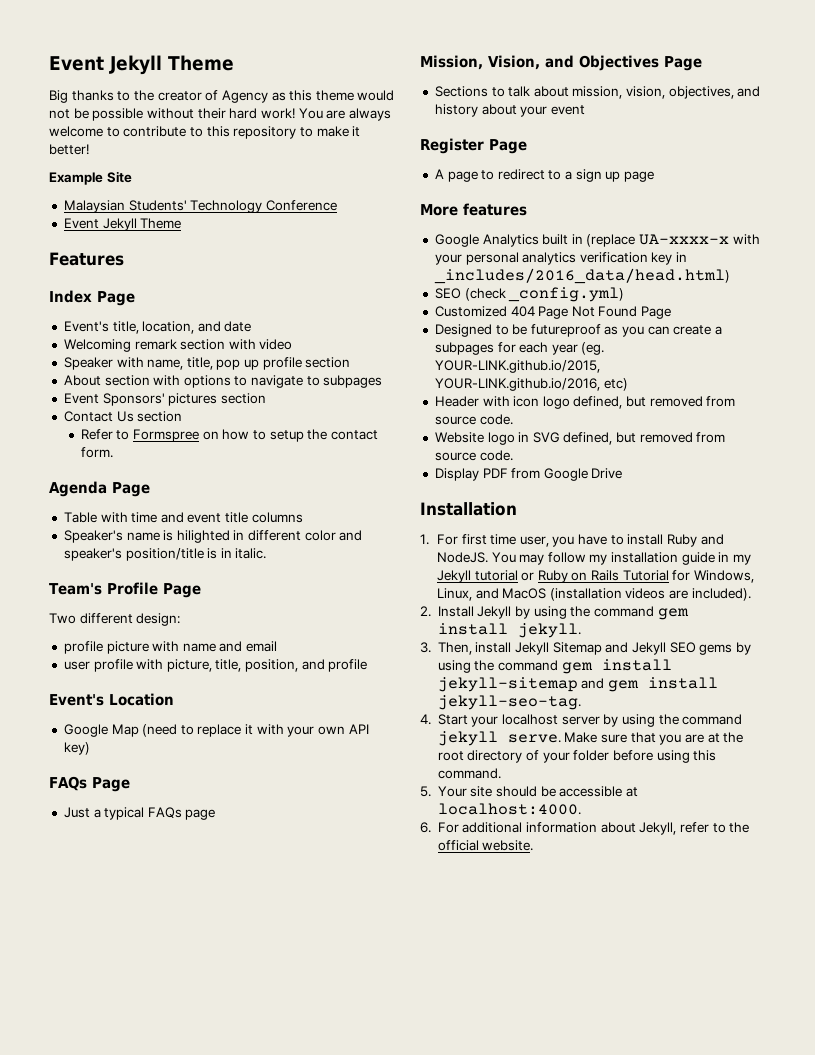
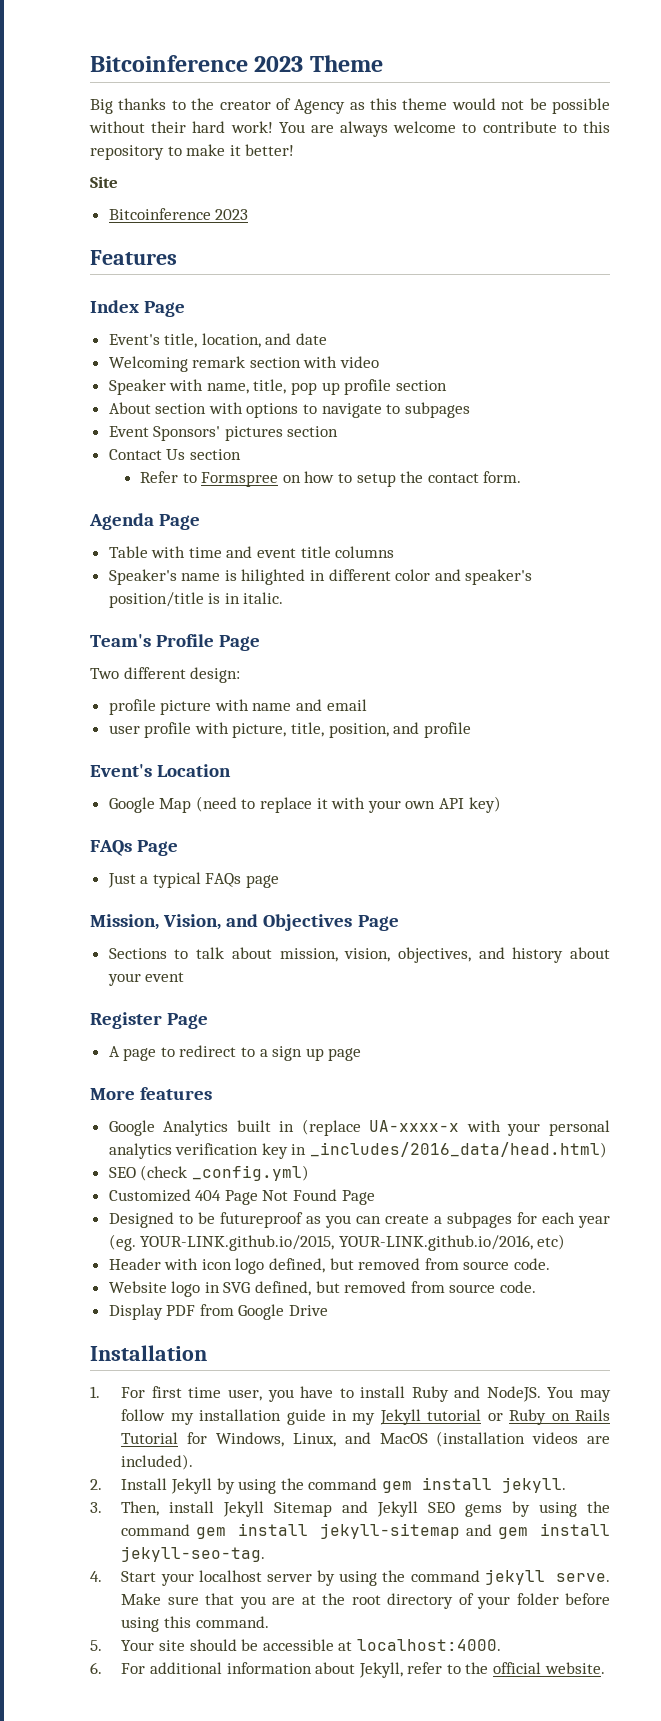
[49,55,162,75] Event Jekyll -> [90,55,304,72] Bitcoinference 2023
[49,172,103,185] Example -> (295, 150) none
[63,200,337,213] [63,218,182,231] Malaysian Students' Technology Conference // Event Jekyll Theme -> [108,208,249,220] Bitcoinference 2023

